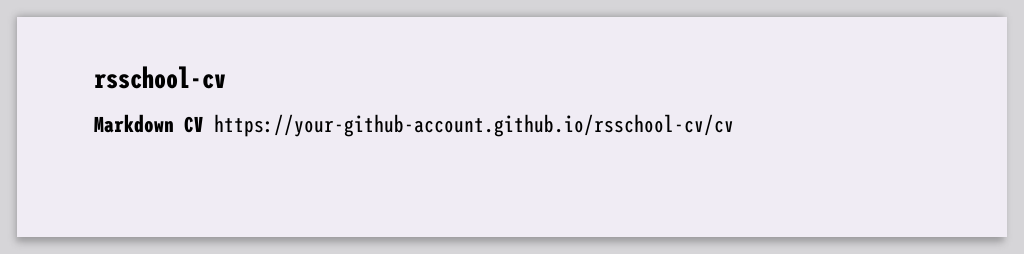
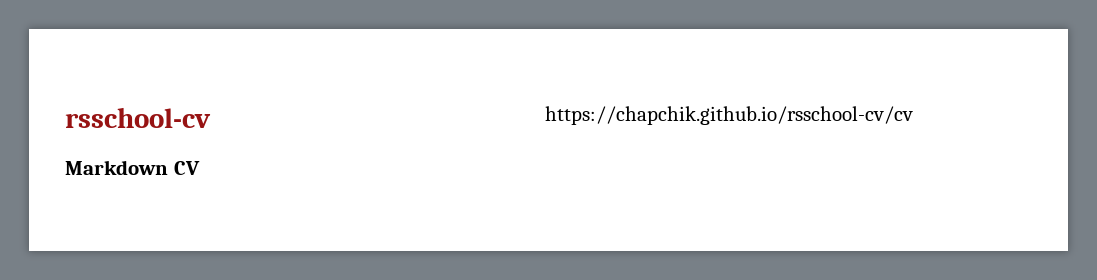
[214,114,734,137] https://your-github-account.github.io/rsschool-cv/cv -> [545,106,913,125] https://chapchik.github.io/rsschool-cv/cv

